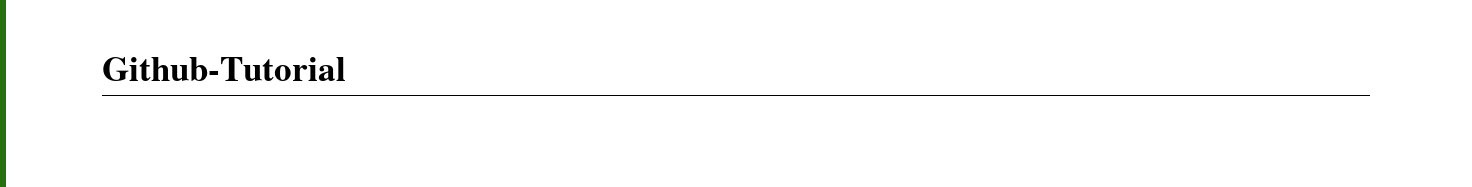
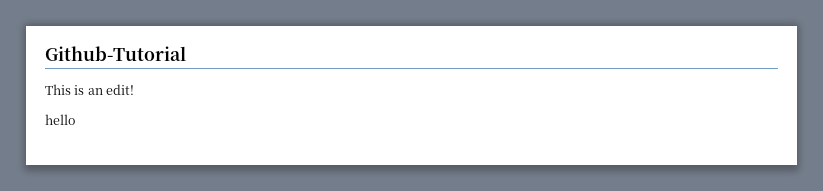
(346, 69) none -> [45,84,135,95] [45,114,75,125] // This is an edit! // hello

